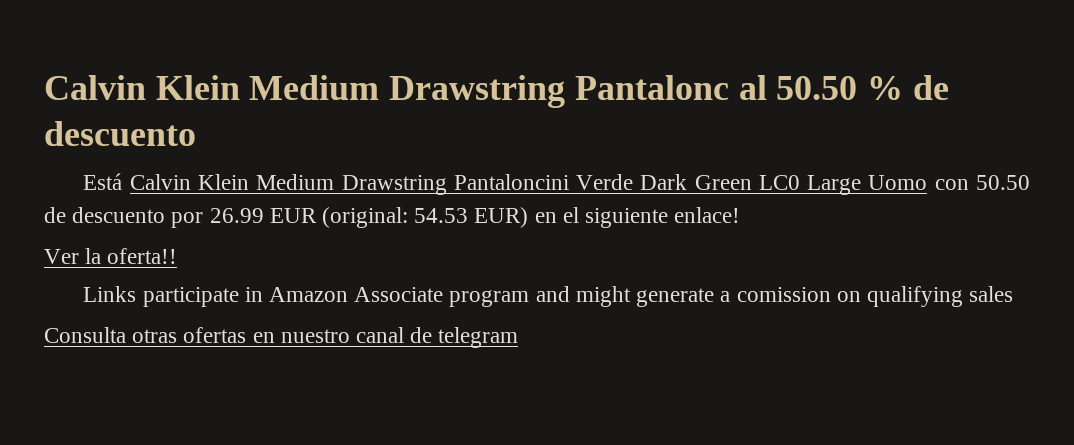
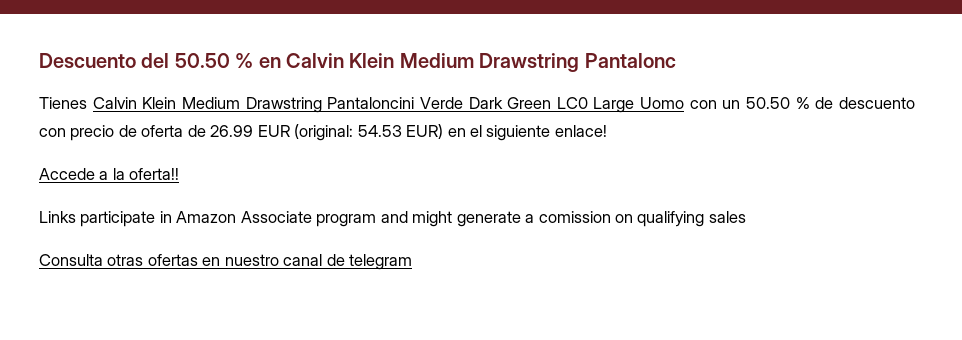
(44, 87) none -> [39,53,281,68] Descuento del 50.50 % en
[738,75,949,100] [44,121,196,146] [83,173,123,190] al 50.50 % de descuento // Está -> [39,97,87,109] // Tienes
[975,175,1030,190] [44,207,204,228] 50.50 de descuento por -> [722,97,915,109] [39,125,206,141] un 50.50 % de descuento con precio de oferta de
[44,249,79,264] Ver -> [39,168,109,180] Accede a

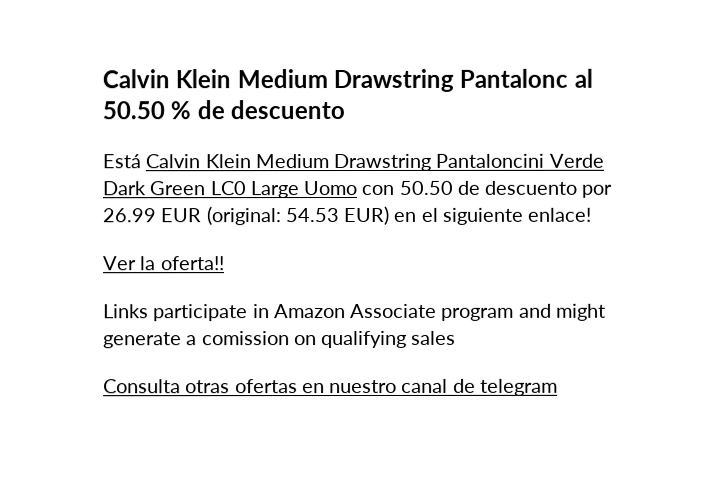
[39,53,281,68] Descuento del 50.50 % en -> (102, 79) none
[39,97,87,109] // Tienes -> [573,68,593,88] [102,100,346,120] [102,154,141,169] al 50.50 % de descuento // Está
[722,97,915,109] [39,125,206,141] un 50.50 % de descuento con precio de oferta de -> [398,180,613,198] 50.50 de descuento por
[39,168,109,180] Accede a -> [103,256,137,271] Ver

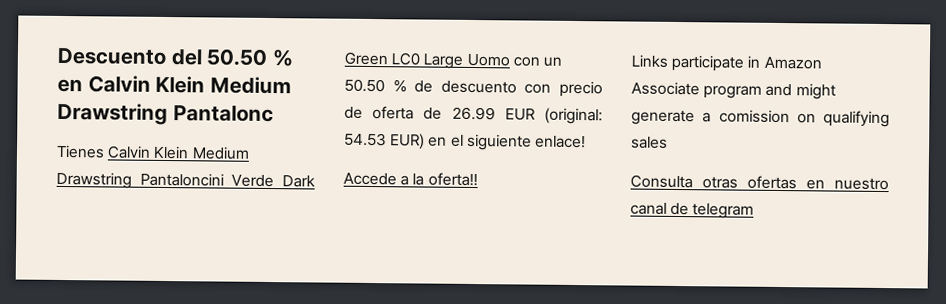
(102, 79) none -> [57,47,294,67] [57,78,83,93] Descuento del 50.50 % en
[573,68,593,88] [102,100,346,120] [102,154,141,169] al 50.50 % de descuento // Está -> [56,144,105,159] // Tienes
[398,180,613,198] 50.50 de descuento por -> [542,56,562,67] [344,78,603,98] [344,106,443,120] un 50.50 % de descuento con precio de oferta de
[103,256,137,271] Ver -> [343,172,410,186] Accede a

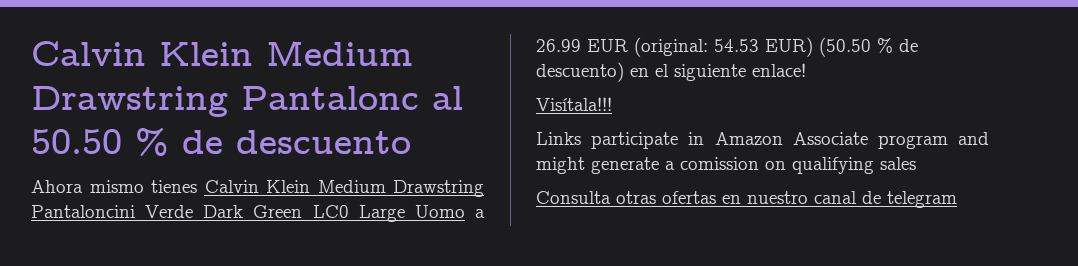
[57,47,294,67] [57,78,83,93] Descuento del 50.50 % en -> (31, 53) none
[56,144,105,159] // Tienes -> [432,86,463,110] [31,128,411,156] [31,180,197,193] al 50.50 % de descuento // Ahora mismo tienes
[512,56,562,67] [344,78,603,98] [344,106,443,120] con un 50.50 % de descuento con precio de oferta de -> [475,209,486,218] a
(426, 141) none -> [819,37,918,57] [536,62,624,82] (50.50 % de descuento)
[343,172,478,187] Accede a la oferta!! -> [536,97,612,111] Visítala!!!

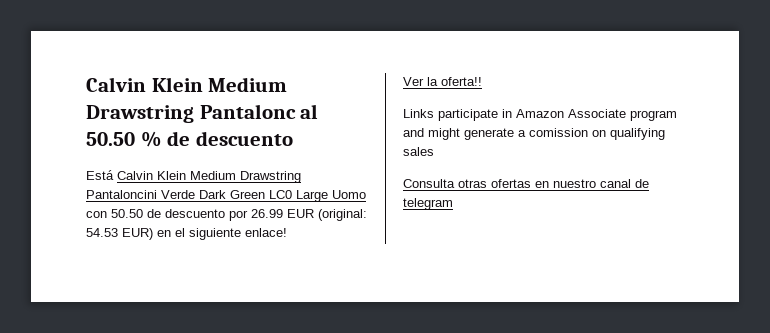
[31,180,197,193] Ahora mismo tienes -> [86,170,114,180] Está
[475,209,486,218] a -> [86,209,248,221] con 50.50 de descuento por
[819,37,918,57] [536,62,624,82] (50.50 % de descuento) -> (153, 234) none
[536,97,612,111] Visítala!!! -> [403,77,482,86] Ver la oferta!!

